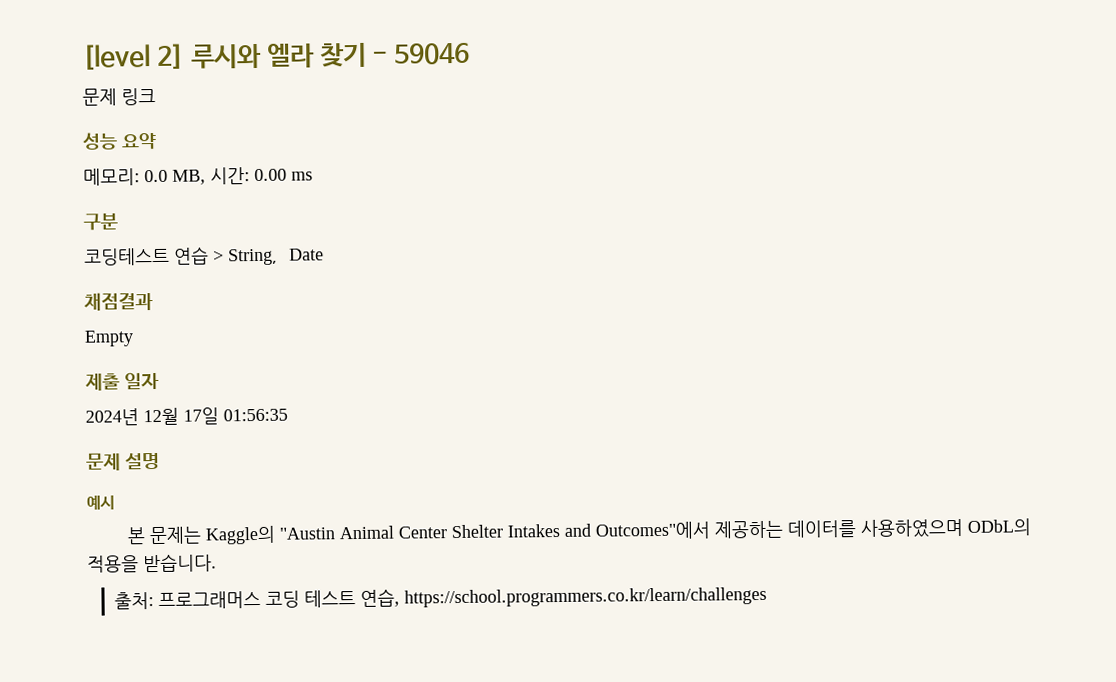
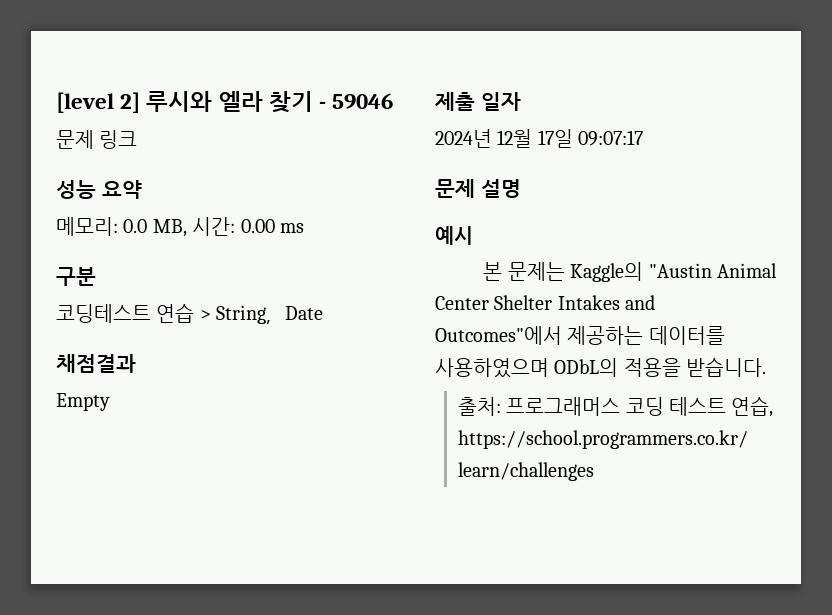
[223,408,288,422] 01:56:35 -> [578,130,644,146] 09:07:17

